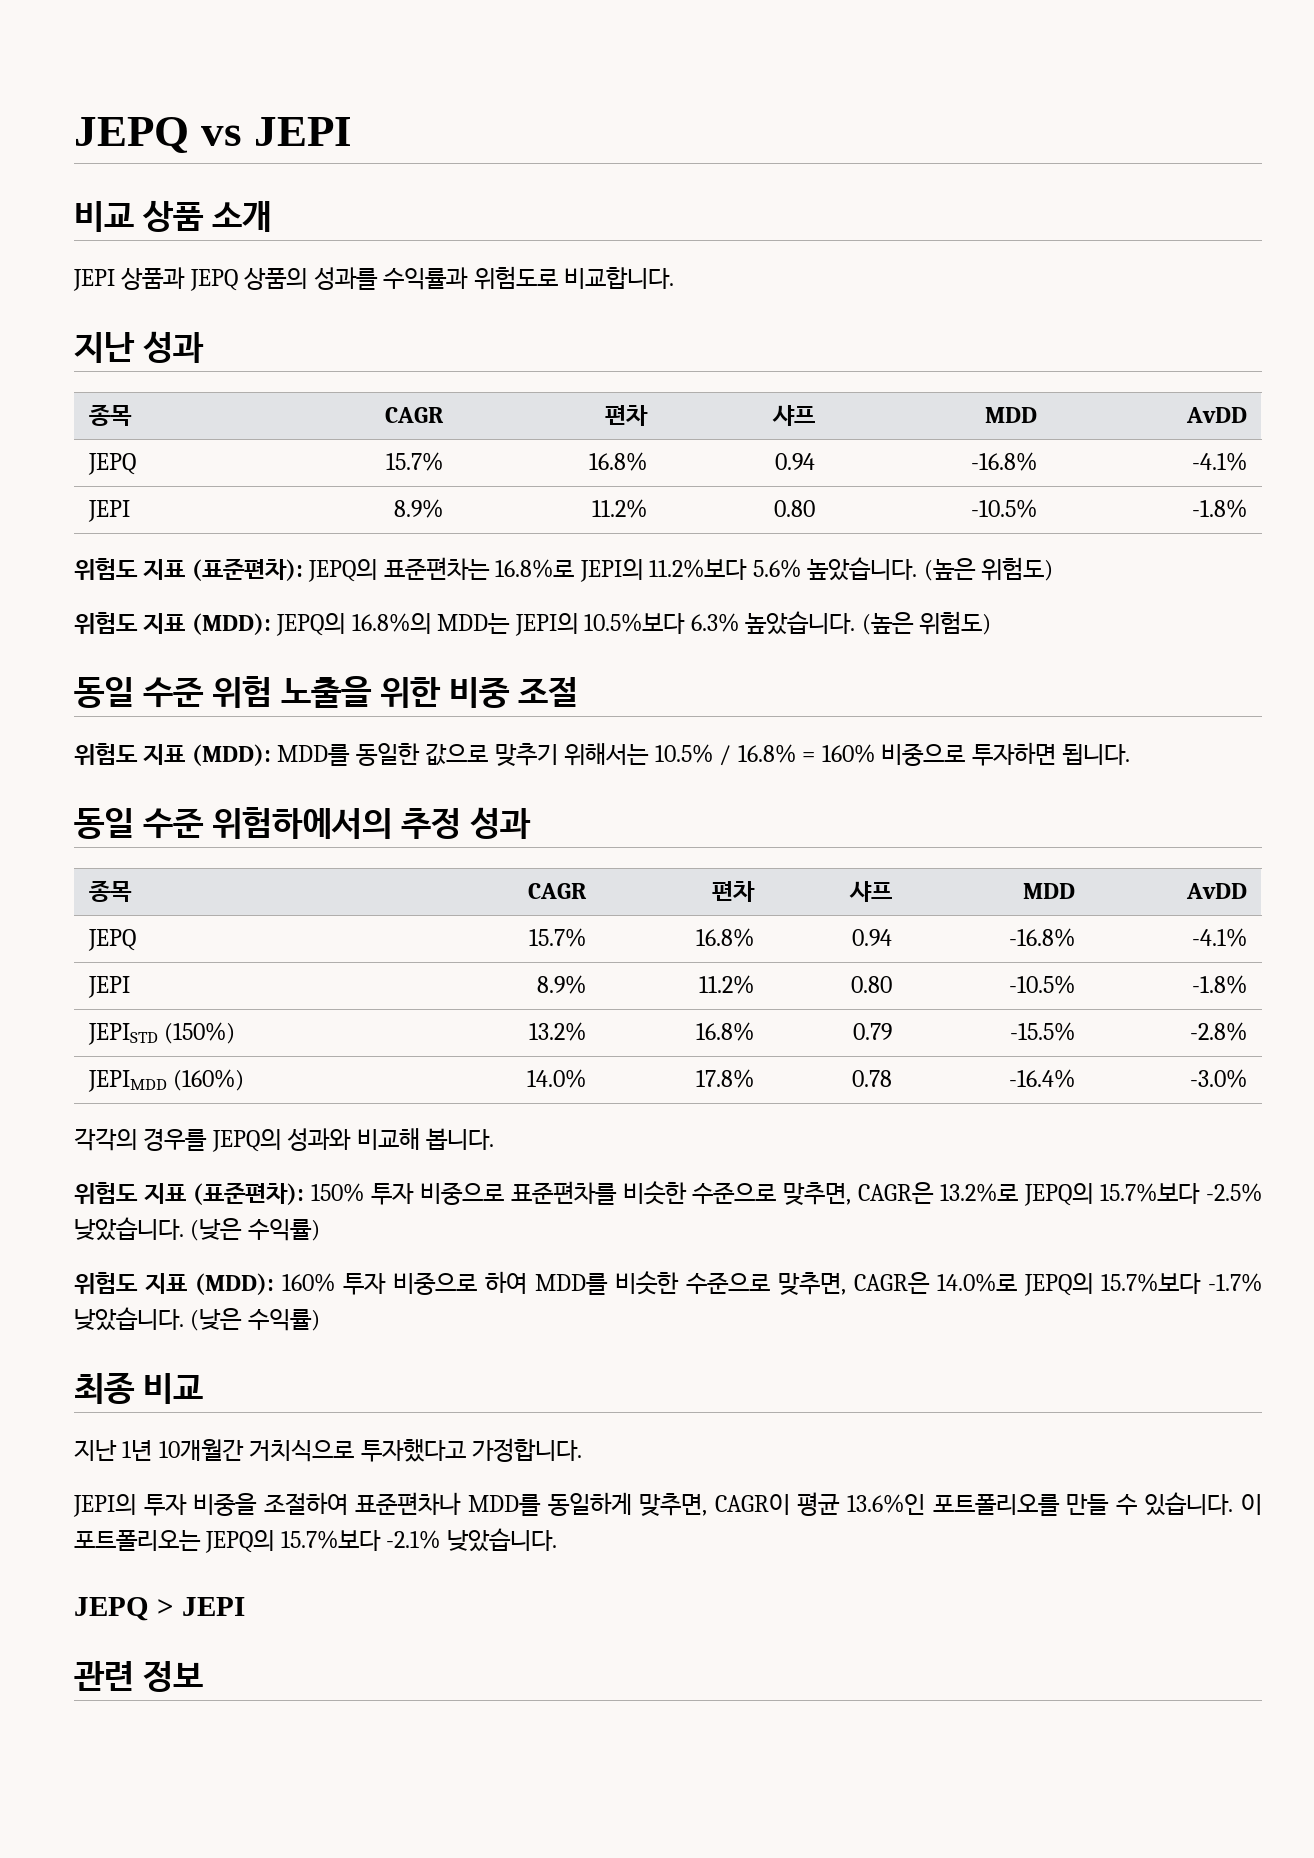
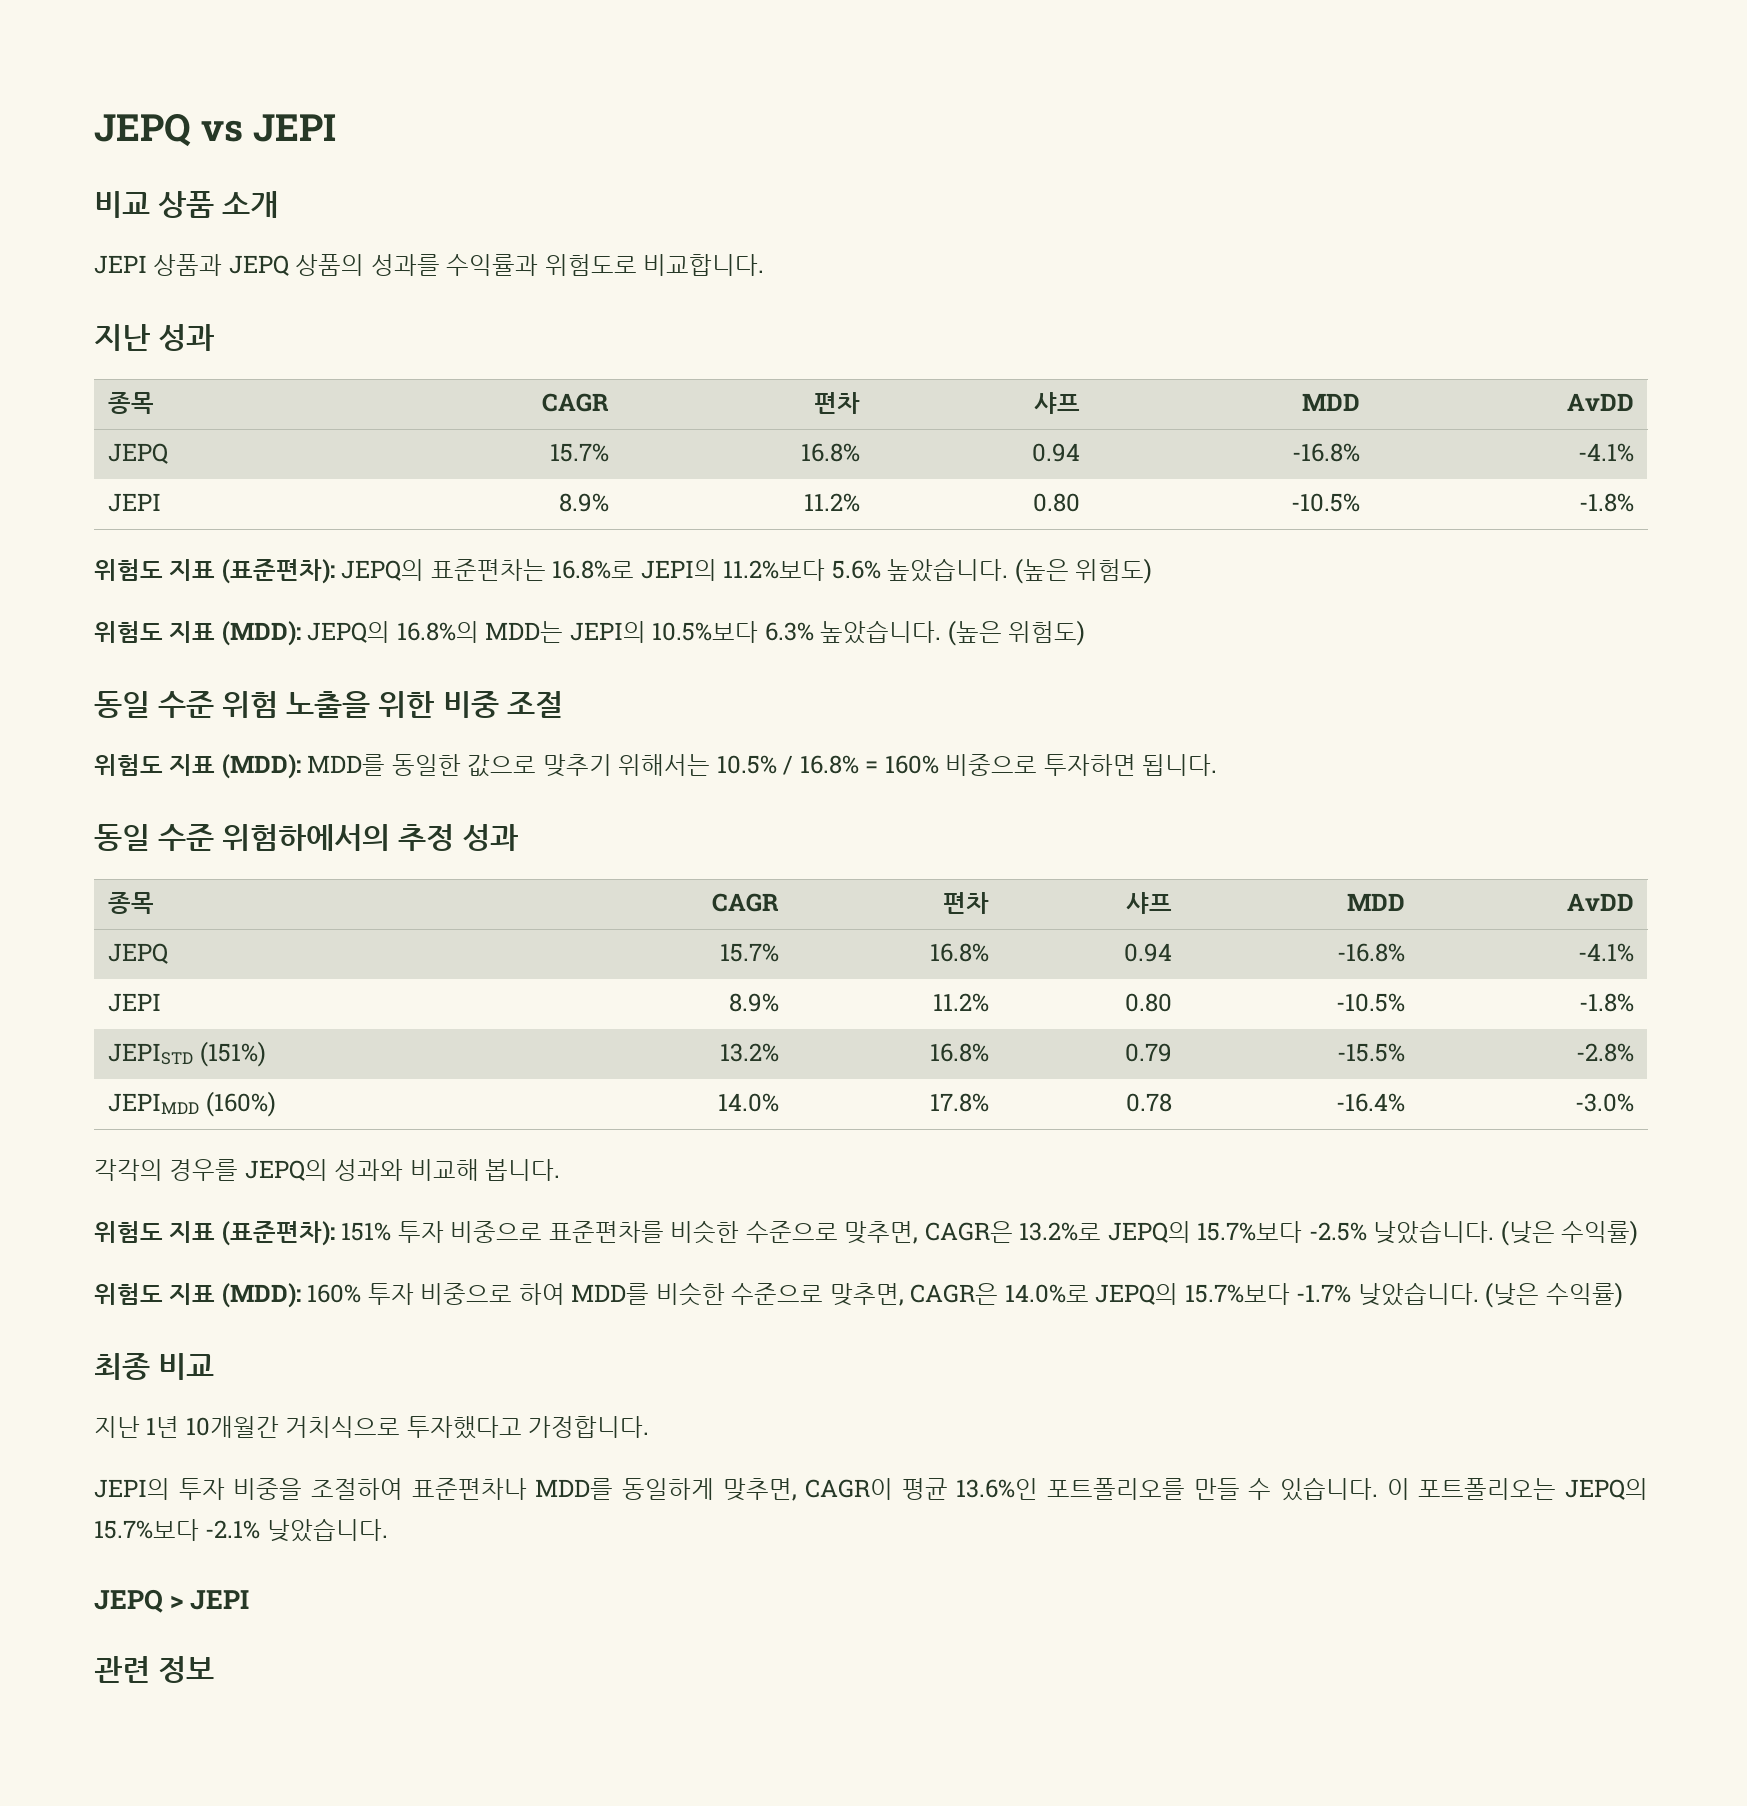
[164,1022,236,1044] (150%) -> [199,1041,266,1067] (151%)
[310,1183,364,1202] 150% -> [341,1222,392,1241] 151%

